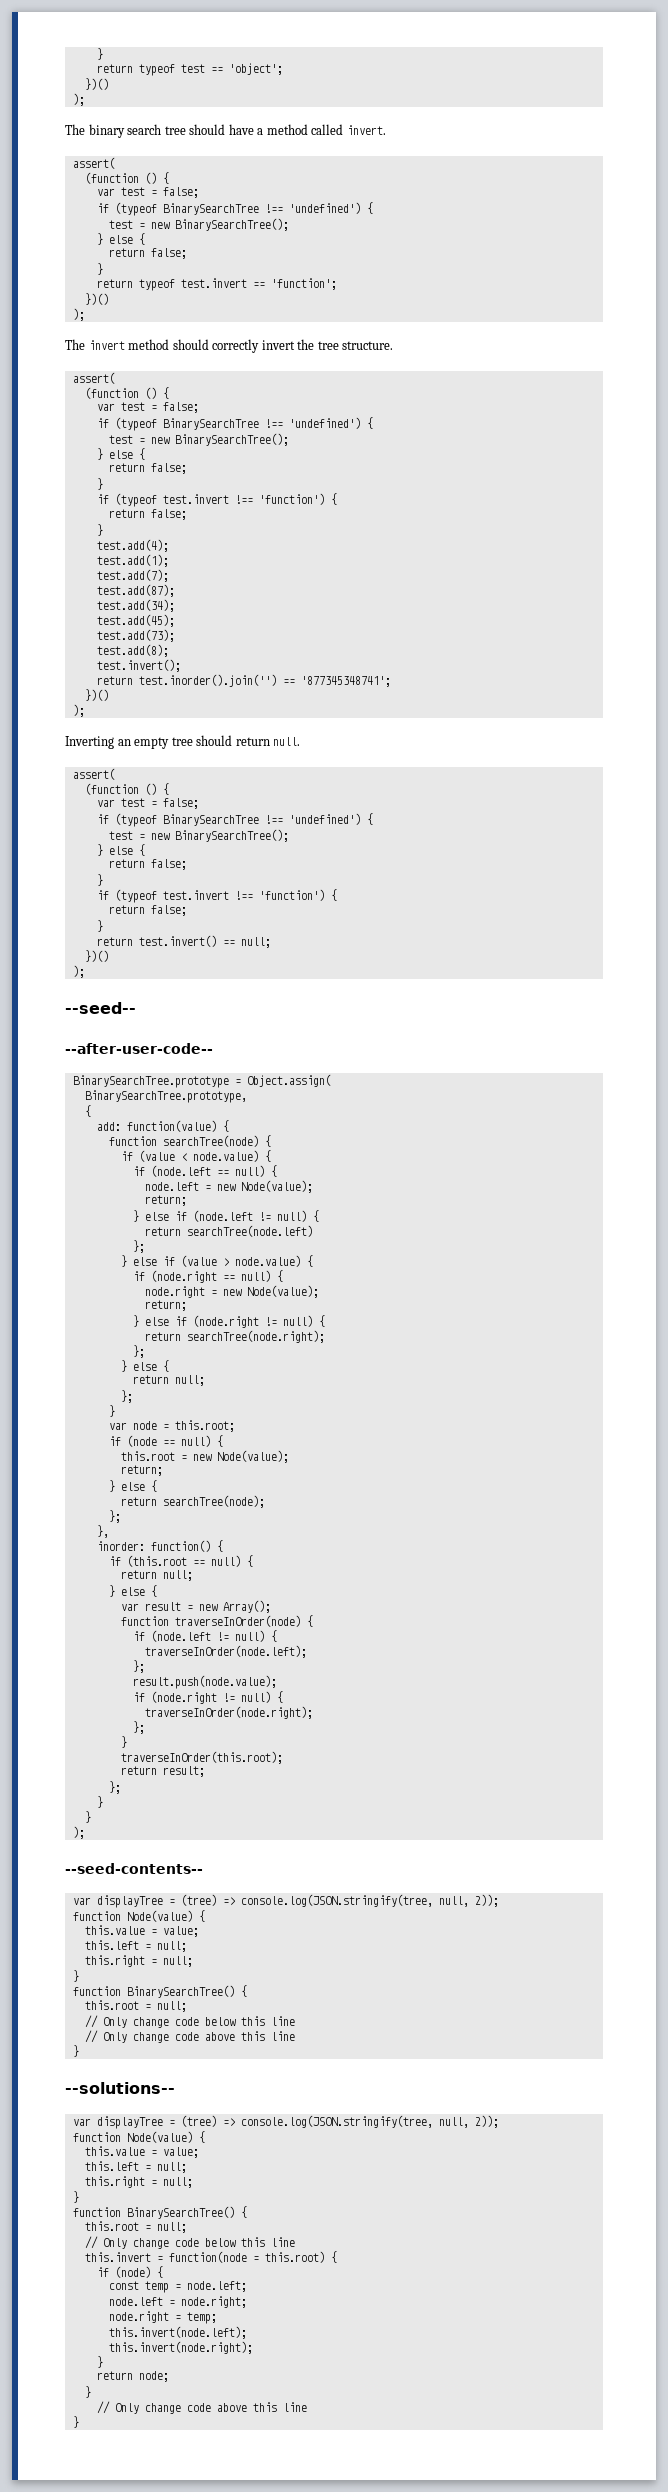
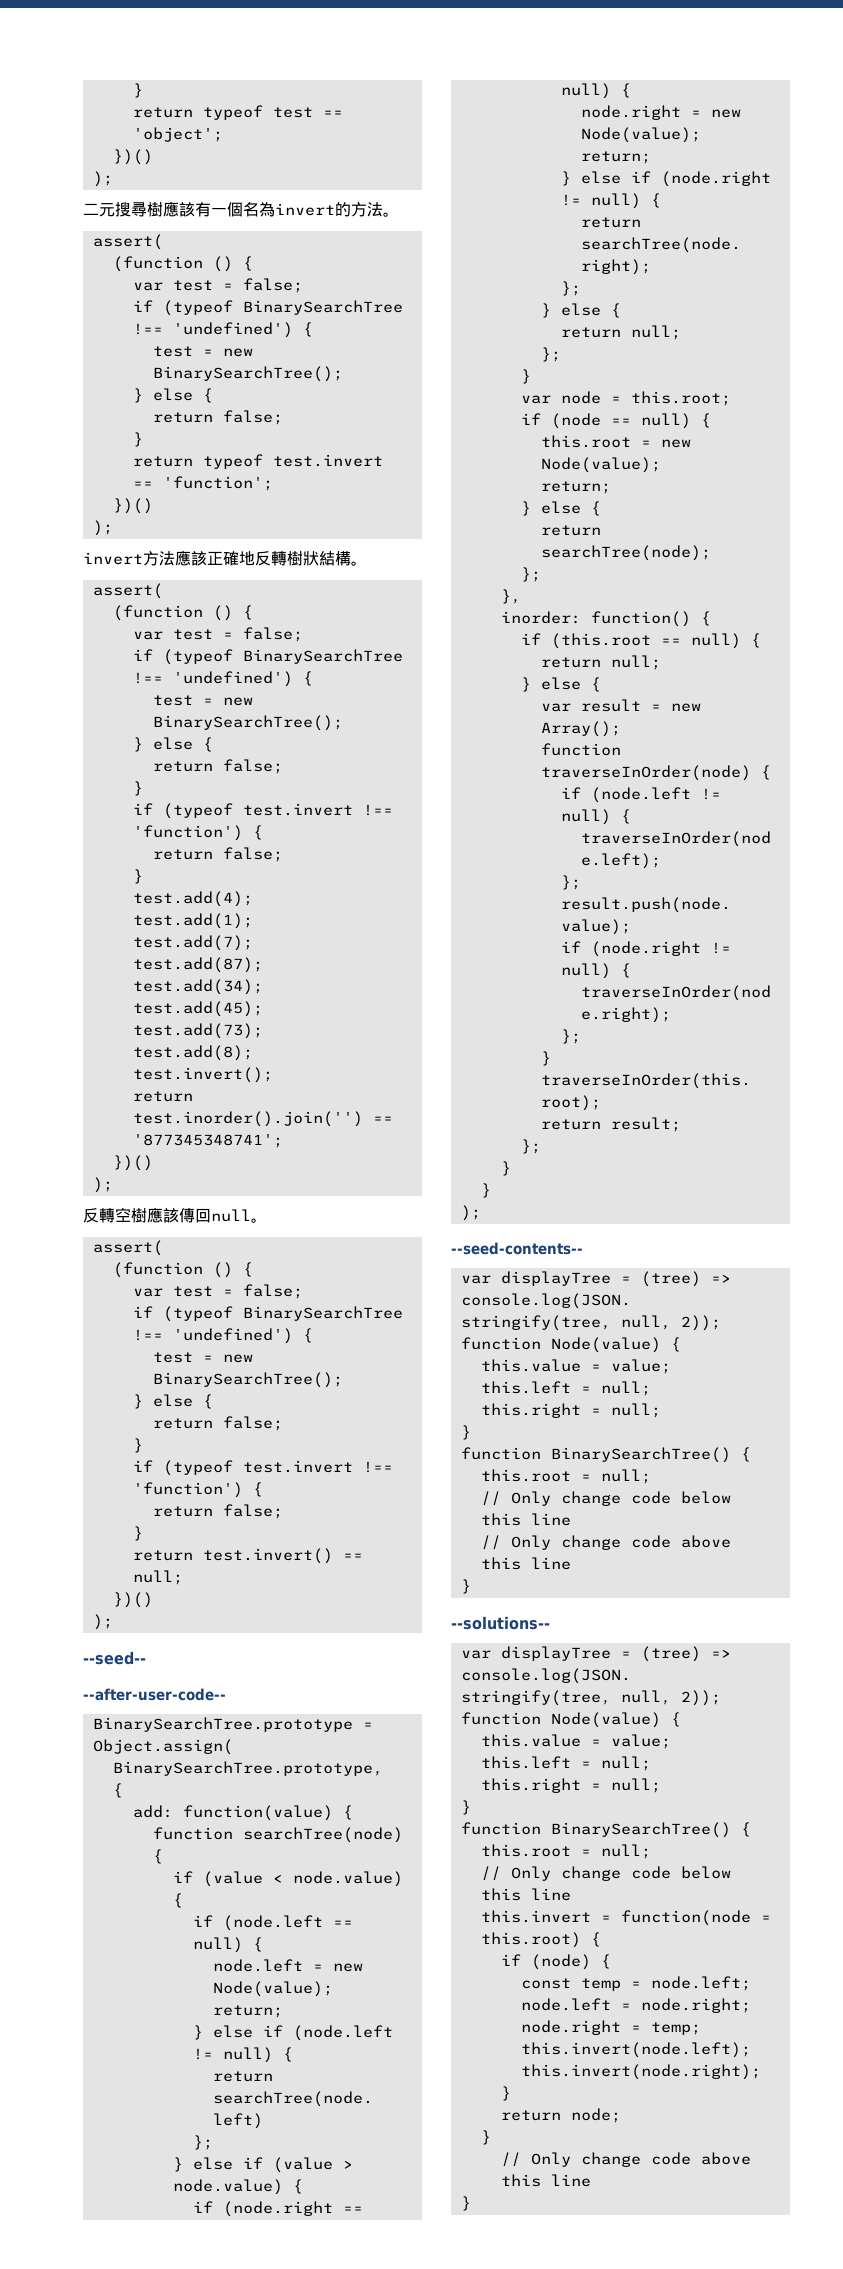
[65,124,386,138] The binary search tree should have a method called invert. -> [83,201,399,217] 二元搜尋樹應該有一個名為invert的方法。
[65,339,394,353] The invert method should correctly invert the tree structure. -> [83,550,367,566] invert方法應該正確地反轉樹狀結構。
[65,735,301,749] Inverting an empty tree should return null. -> [83,1207,267,1223] 反轉空樹應該傳回null。

